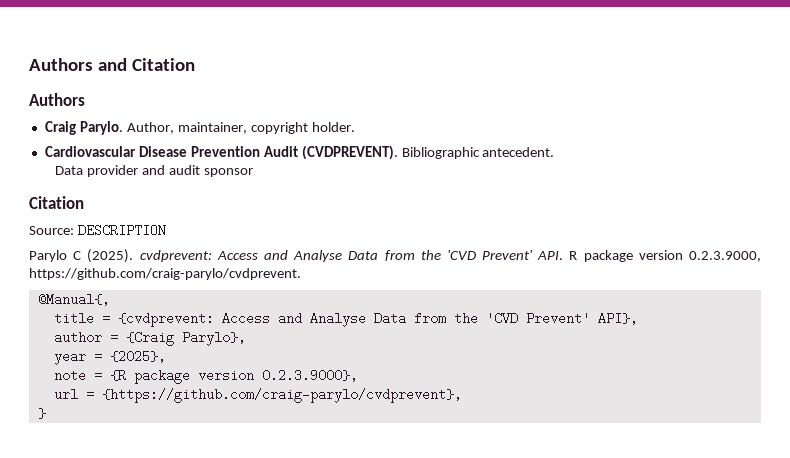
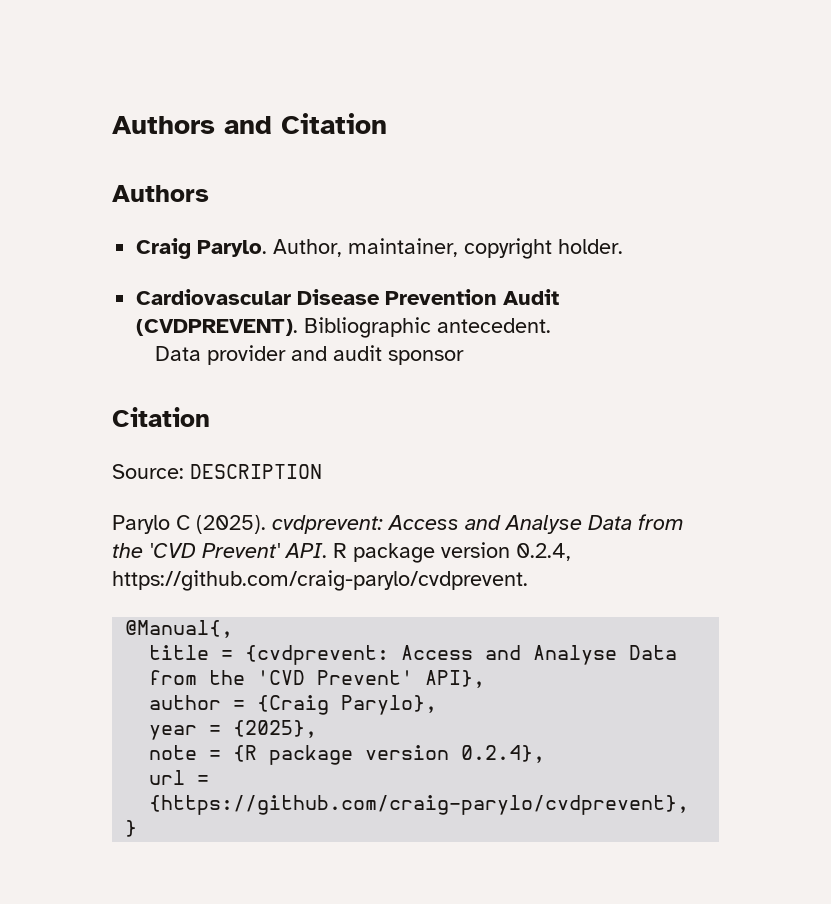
[689,251,761,262] 0.2.3.9000, -> [516,543,571,561] 0.2.4,
[261,369,358,382] 0.2.3.9000}, -> [461,745,546,763] 0.2.4},

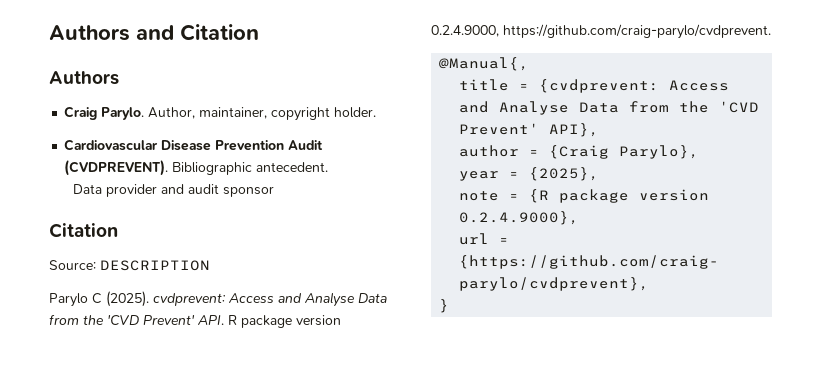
[516,543,571,561] 0.2.4, -> [431,25,499,37] 0.2.4.9000,
[461,745,546,763] 0.2.4}, -> [459,211,580,225] 0.2.4.9000},

